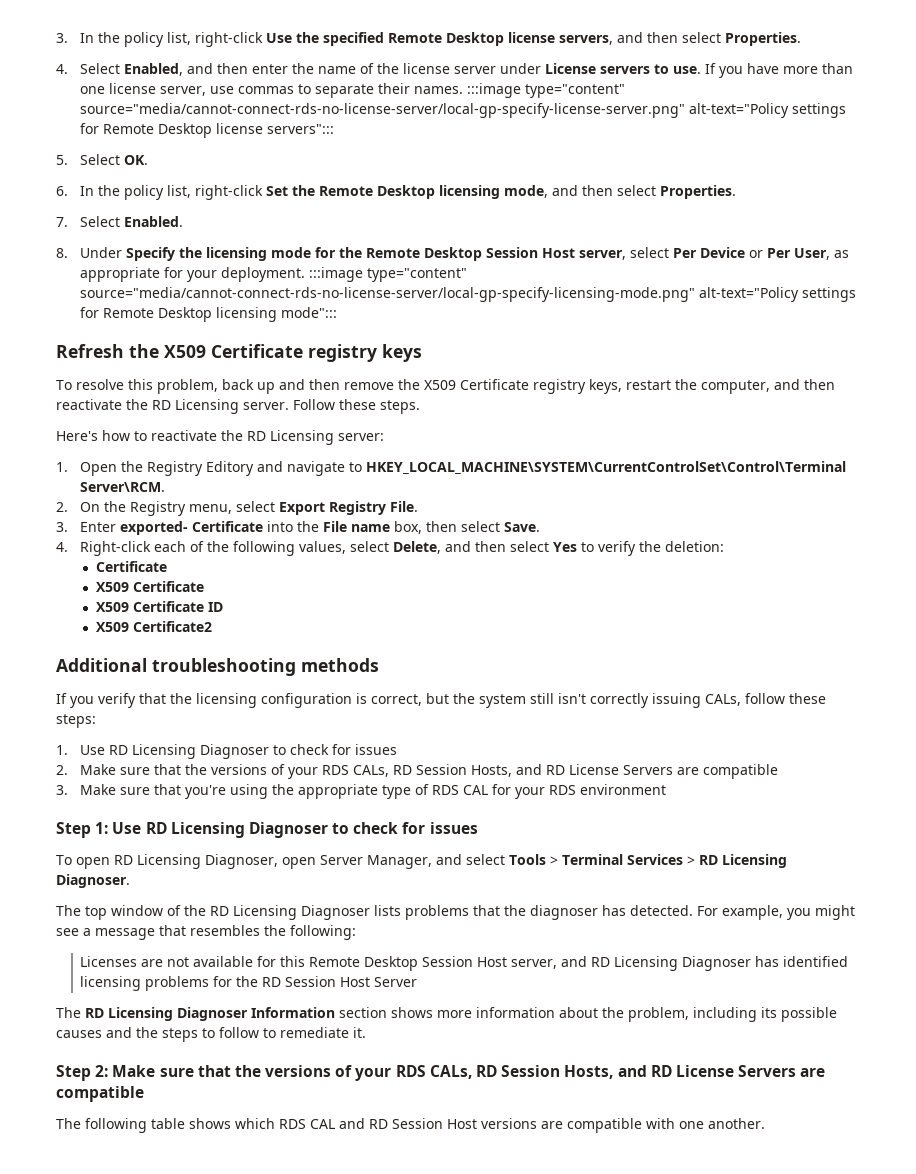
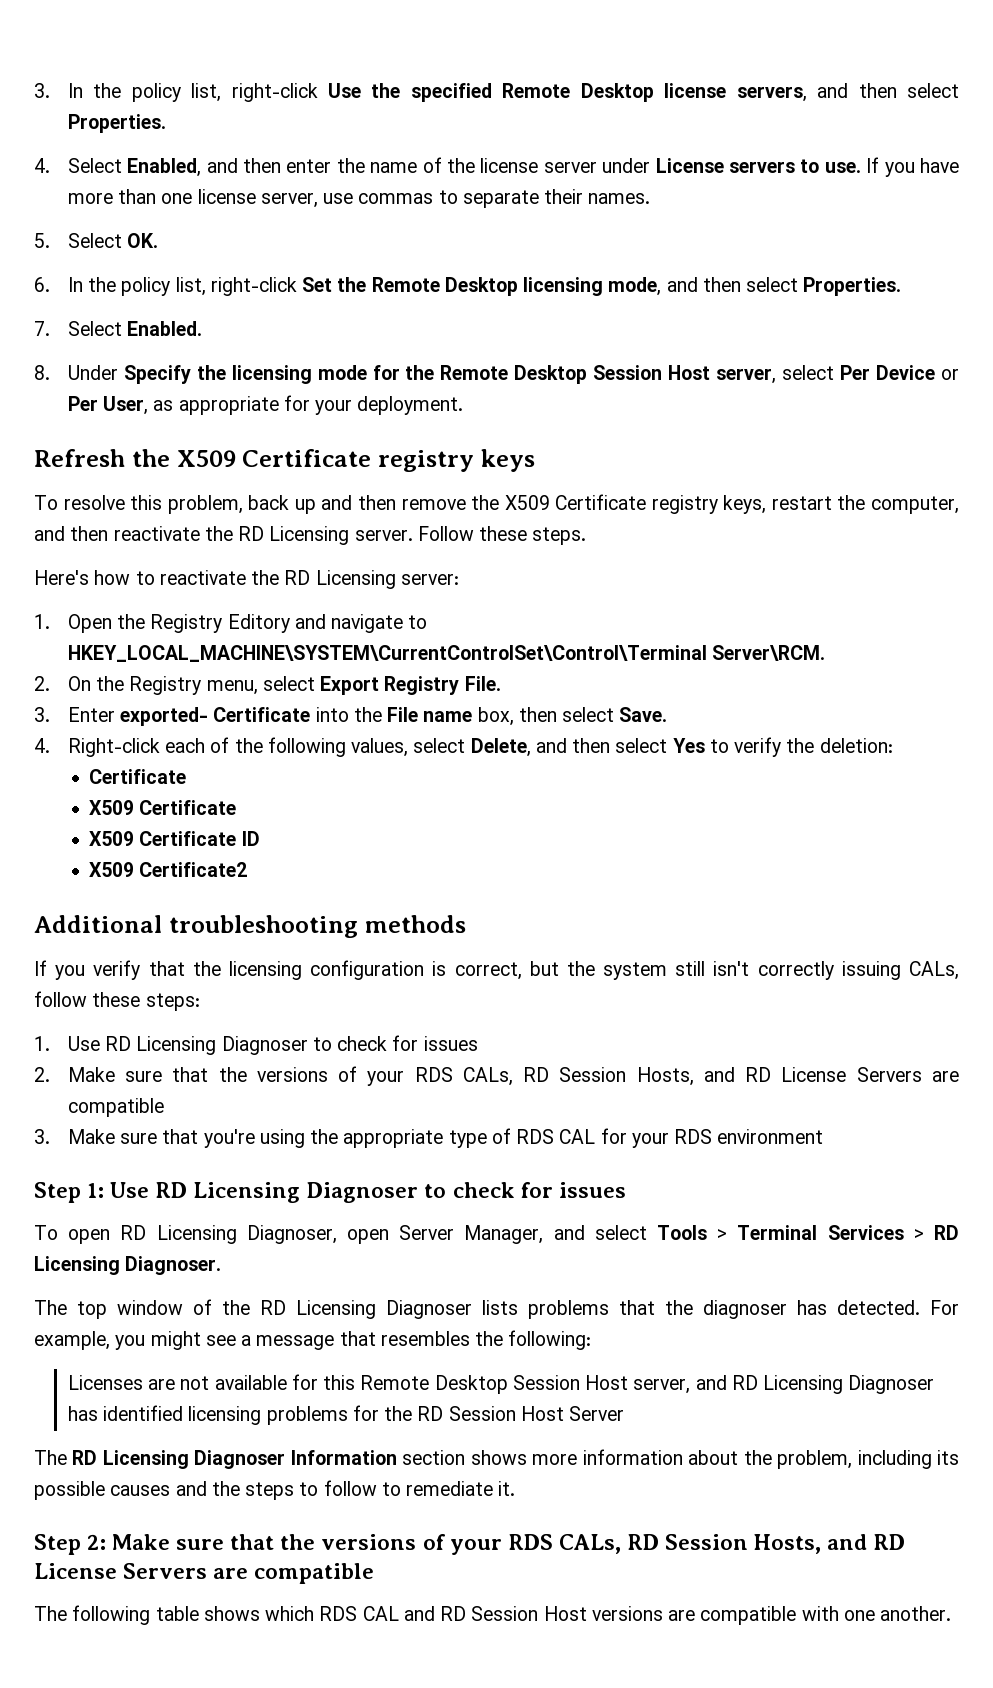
[467,83,626,98] [80,103,847,118] [80,123,335,138] :::image type="content" source="media/cannot-connect-rds-no-license-server/local-gp-specify-license-server.png" alt-text="Policy settings for Remote Desktop license servers"::: -> (651, 198) none
[309,267,468,282] [80,287,857,302] [80,307,338,322] :::image type="content" source="media/cannot-connect-rds-no-license-server/local-gp-specify-licensing-mode.png" alt-text="Policy settings for Remote Desktop licensing mode"::: -> (464, 405) none

